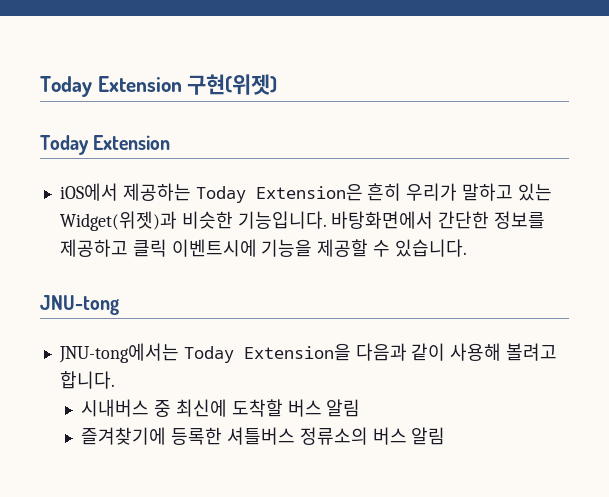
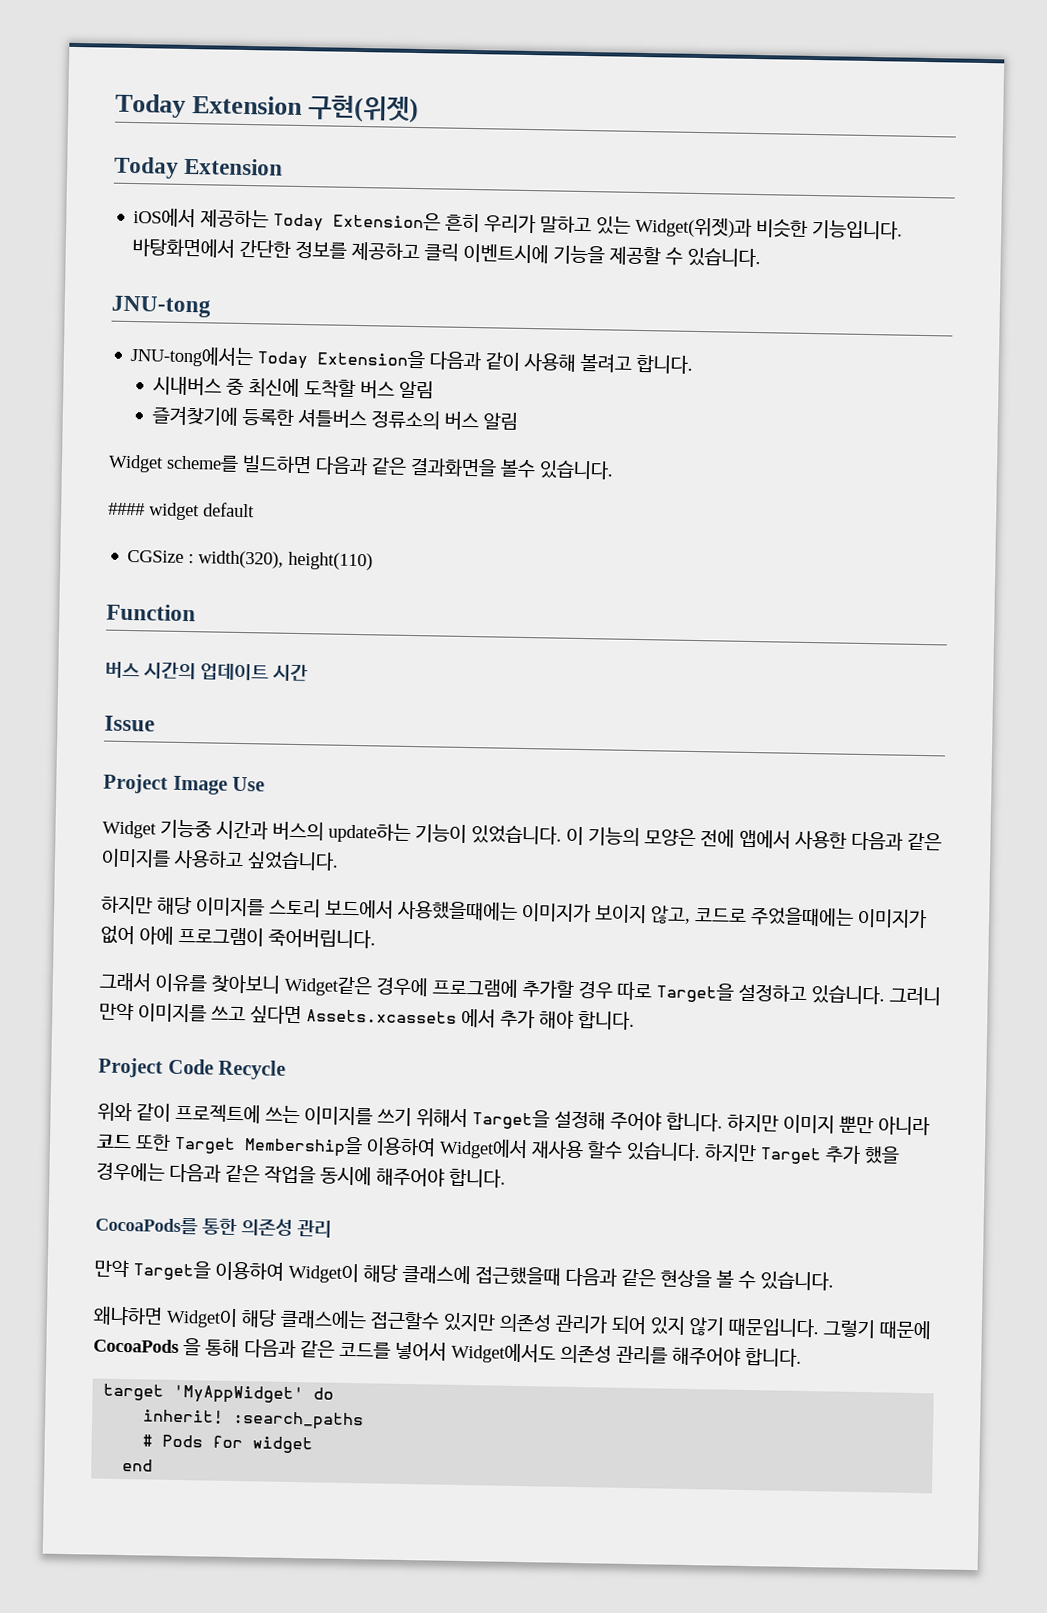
(446, 436) none -> [108,454,614,480] [108,502,255,521] [127,549,374,571] [106,603,196,622] [105,661,308,682] [104,715,155,732] [103,773,266,795] [102,819,942,851] [101,848,339,871] [101,895,927,929] [100,925,376,949] [99,972,941,1006] [99,1002,635,1030] [98,1057,287,1080] [97,1102,930,1136] [96,1134,900,1165] [96,1162,506,1188] [95,1216,332,1238] [94,1259,834,1291] [93,1306,931,1340] [93,1338,802,1367] [103,1383,335,1405] [143,1409,365,1431] [142,1434,314,1454] [122,1459,154,1472] // Widget scheme를 빌드하면 다음과 같은 결과화면을 볼수 있습니다. // #### widget default // CGSize : width(320), height(110) // Function // 버스 시간의 업데이트 시간 // Issue // Project Image Use // Widget 기능중 시간과 버스의 update하는 기능이 있었습니다. 이 기능의 모양은 전에 앱에서 사용한 다음과 같은 이미지를 사용하고 싶었습니다. // 하지만 해당 이미지를 스토리 보드에서 사용했을때에는 이미지가 보이지 않고, 코드로 주었을때에는 이미지가 없어 아에 프로그램이 죽어버립니다. // 그래서 이유를 찾아보니 Widget같은 경우에 프로그램에 추가할 경우 따로 Target을 설정하고 있습니다. 그러니 만약 이미지를 쓰고 싶다면 Assets.xcassets 에서 추가 해야 합니다. // Project Code Recycle // 위와 같이 프로젝트에 쓰는 이미지를 쓰기 위해서 Target을 설정해 주어야 합니다. 하지만 이미지 뿐만 아니라 코드 또한 Target Membership을 이용하여 Widget에서 재사용 할수 있습니다. 하지만 Target 추가 했을 경우에는 다음과 같은 작업을 동시에 해주어야 합니다. // CocoaPods를 통한 의존성 관리 // 만약 Target을 이용하여 Widget이 해당 클래스에 접근했을때 다음과 같은 현상을 볼 수 있습니다. // 왜냐하면 Widget이 해당 클래스에는 접근할수 있지만 의존성 관리가 되어 있지 않기 때문입니다. 그렇기 때문에 CocoaPods 을 통해 다음과 같은 코드를 넣어서 Widget에서도 의존성 관리를 해주어야 합니다. // target 'MyAppWidget' do // inherit! :search_paths // # Pods for widget // end

